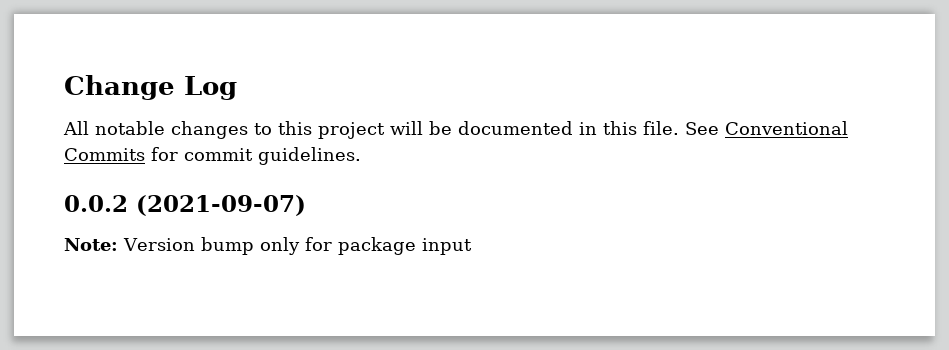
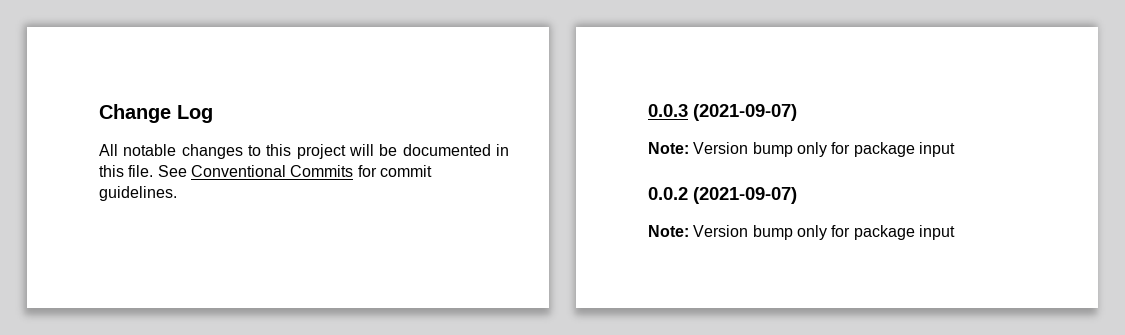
(361, 156) none -> [648,104,797,121] [648,142,955,157] // 0.0.3 (2021-09-07) // Note: Version bump only for package input

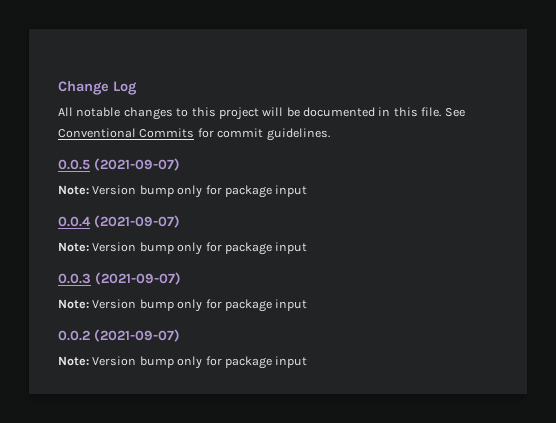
(177, 193) none -> [58,158,180,171] [58,185,308,198] [58,215,180,228] [58,242,308,255] // 0.0.5 (2021-09-07) // Note: Version bump only for package input // 0.0.4 (2021-09-07) // Note: Version bump only for package input

